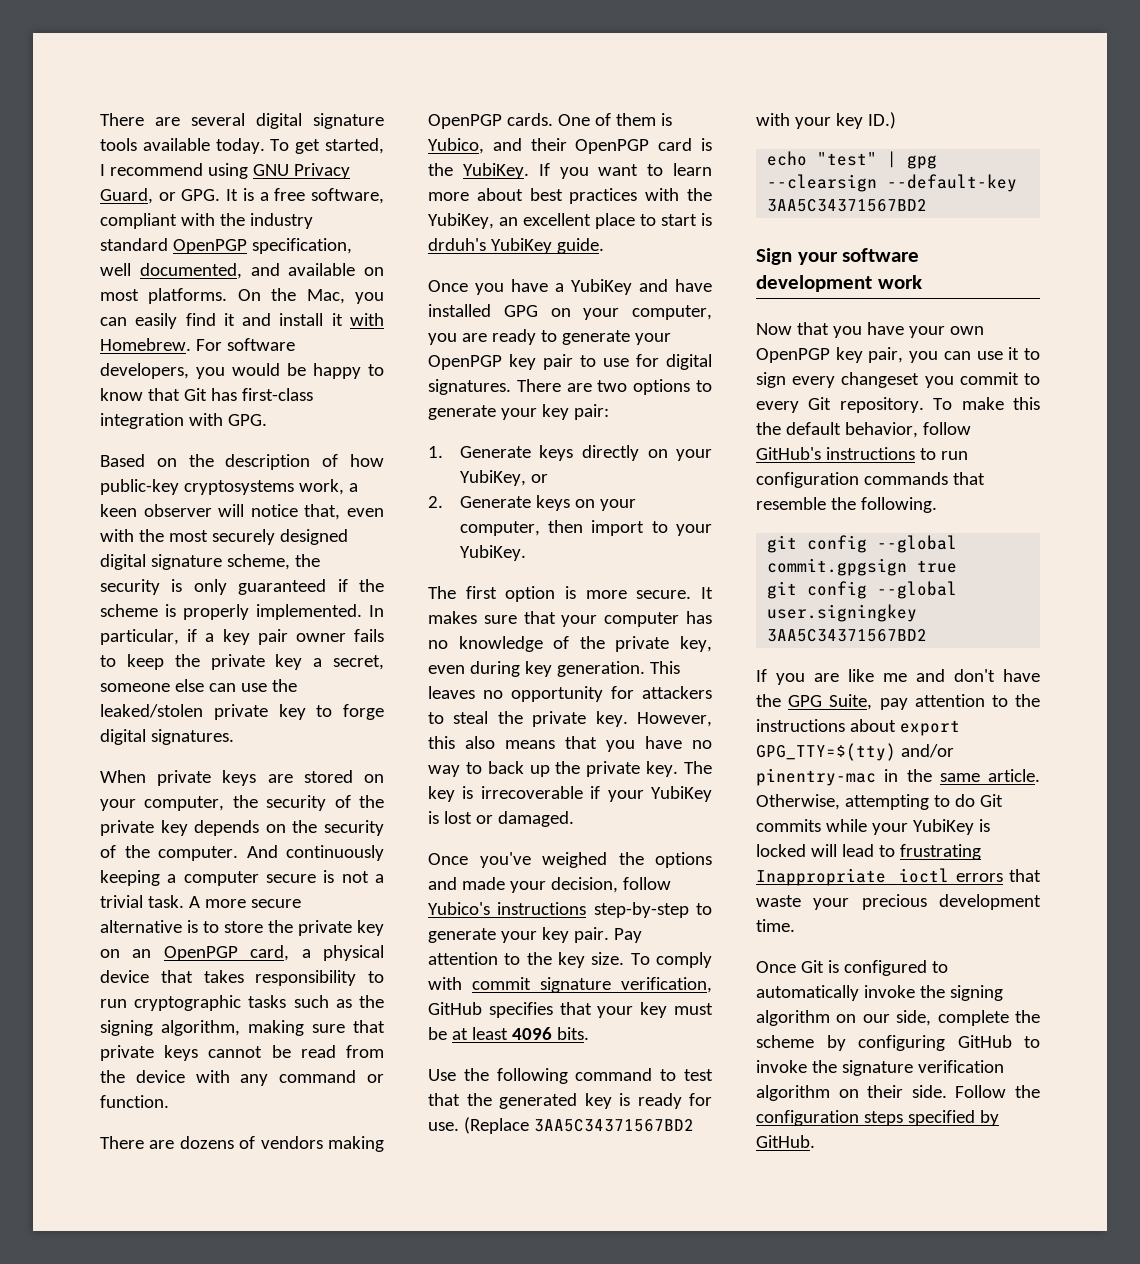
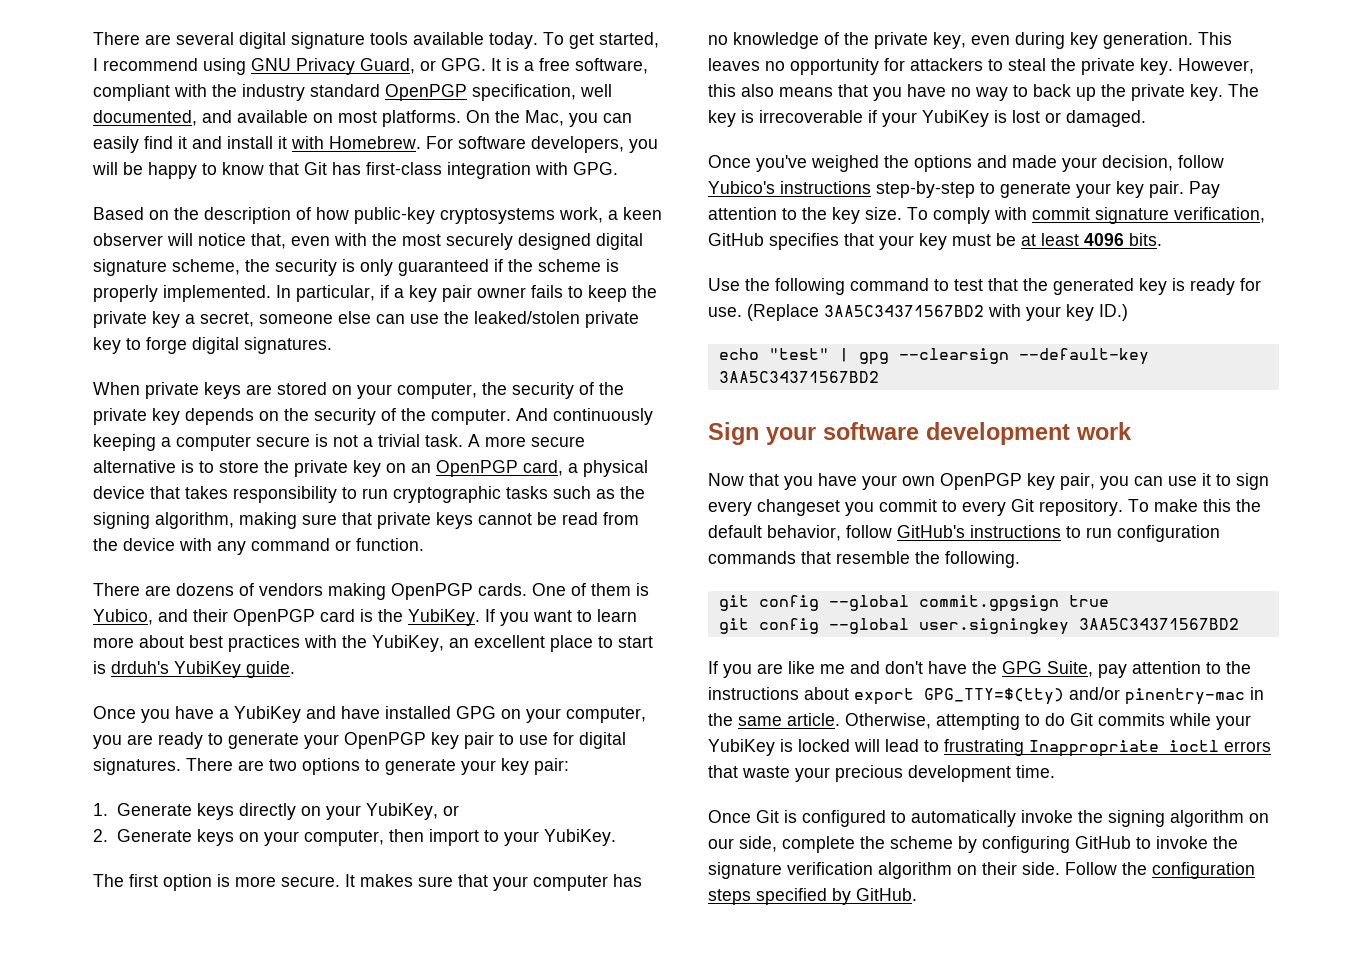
[232,363,280,376] would -> [92,162,118,175] will

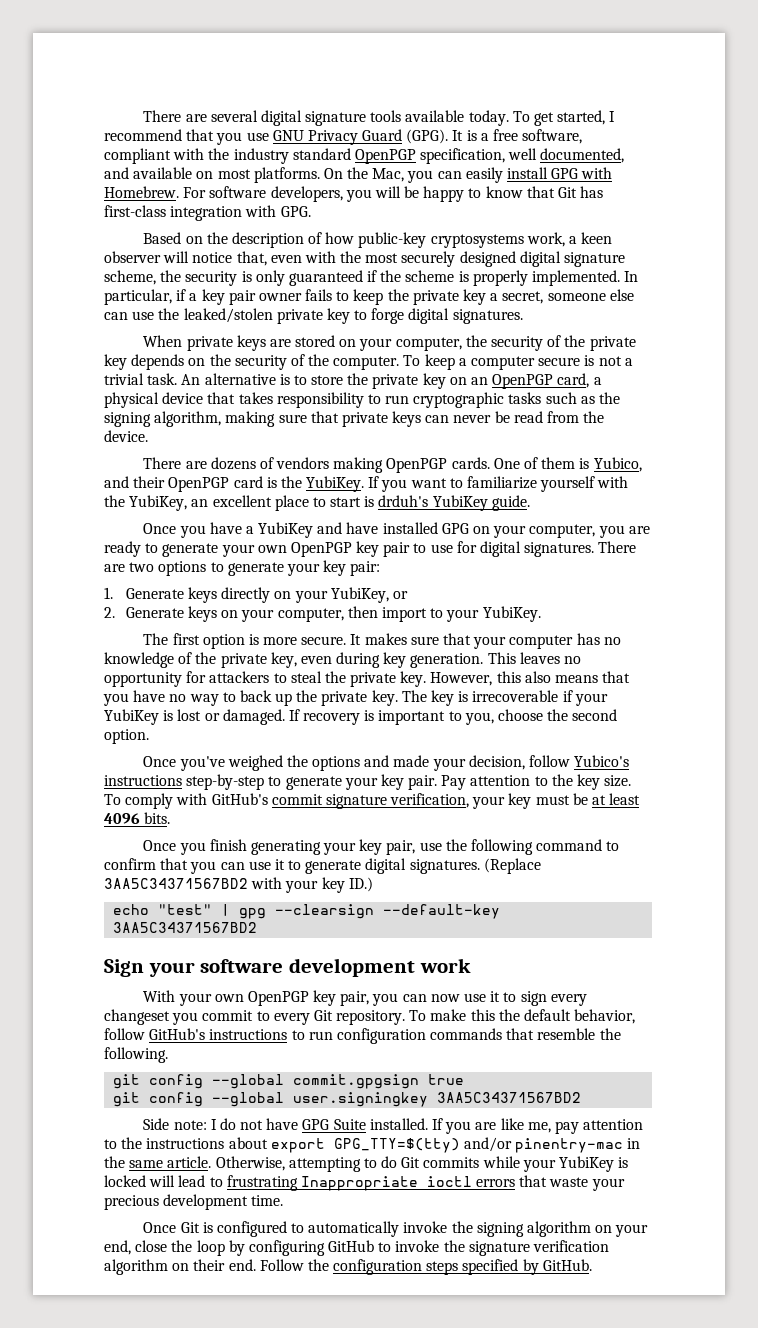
[203,58,486,75] using GNU Privacy Guard, or GPG. -> [186,129,449,145] that you use GNU Privacy Guard (GPG).
[144,136,287,149] find it and install it -> [507,167,579,179] install GPG
[516,408,653,425] [93,434,156,451] And continuously keeping -> [403,354,455,370] To keep
[468,434,585,447] A more secure -> [181,374,201,385] An
[478,513,532,525] cannot -> [425,415,492,423] can never
[123,538,424,555] device with any command or function. -> [104,430,148,442] device.
[597,609,637,622] [93,635,300,652] learn more about best practices -> [467,476,596,492] familiarize yourself
(339, 741) none -> [257,545,287,553] own
(1146, 118) none -> [288,709,618,725] [104,729,149,744] If recovery is important to you, choose the second option.
(1027, 213) none -> [211,793,268,805] GitHub's
[708,233,874,250] GitHub specifies that -> (470, 800) none
[708,278,1261,295] [708,307,742,317] Use the following command to test that the generated key is ready for use. -> [143,839,620,855] [104,858,480,874] Once you finish generating your key pair, use the following command to confirm that you can use it to generate digital signatures.
[708,473,857,490] Now that you have -> [143,990,176,1002] With
(1163, 481) none -> [430,994,460,1002] now
[708,661,1093,678] If you are like me and don't have the GPG Suite, -> [143,1118,551,1134] Side note: I do not have GPG Suite installed. If you are like me,
[708,836,953,853] our side, complete the scheme -> [615,1224,649,1237] [104,1240,225,1256] your end, close the loop
[1022,862,1060,875] side. -> [228,1259,256,1271] end.

